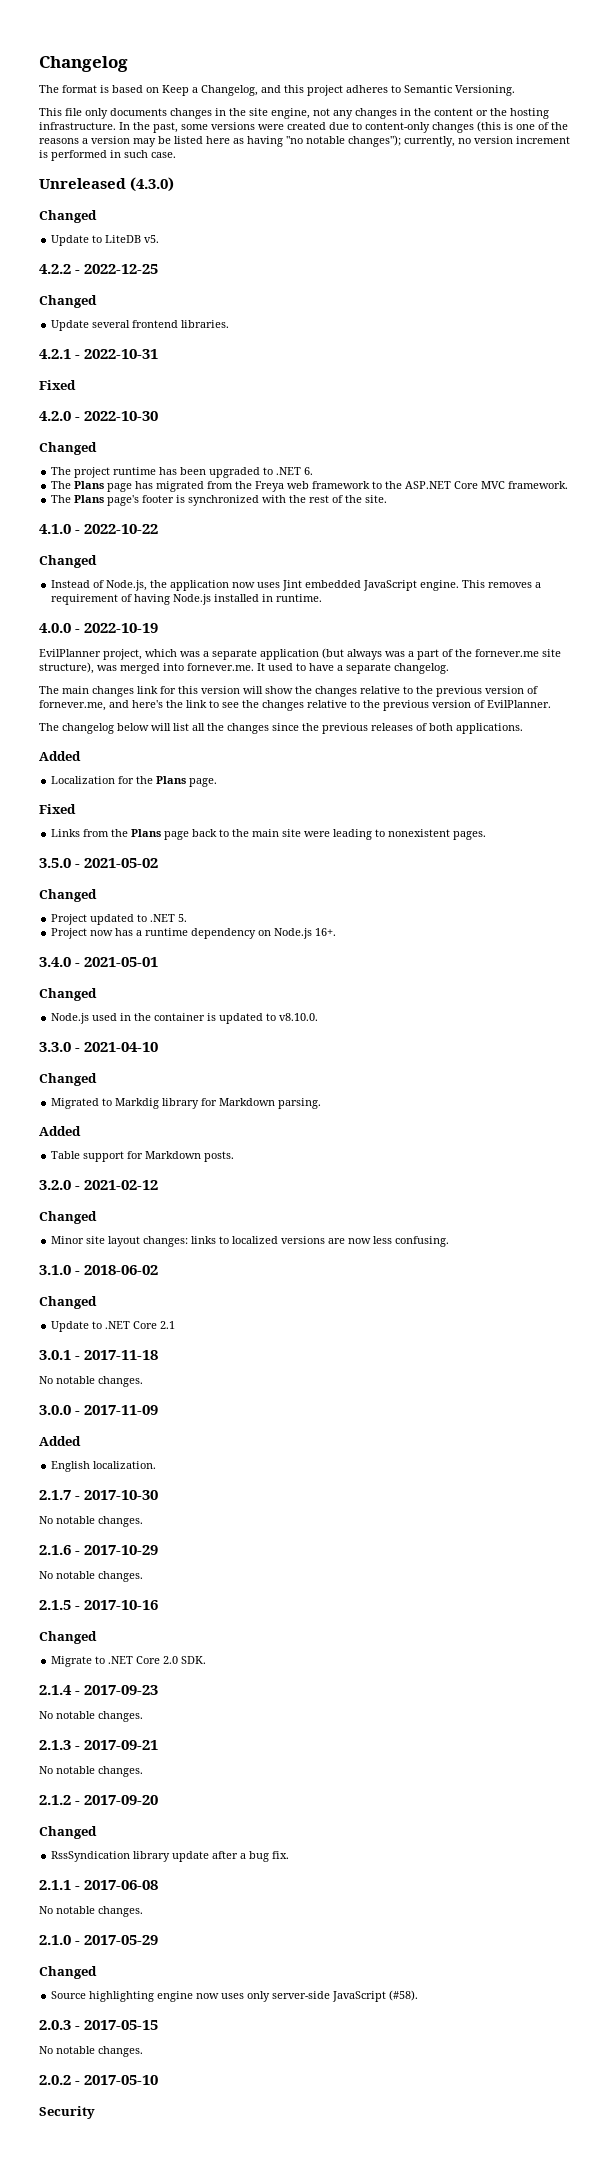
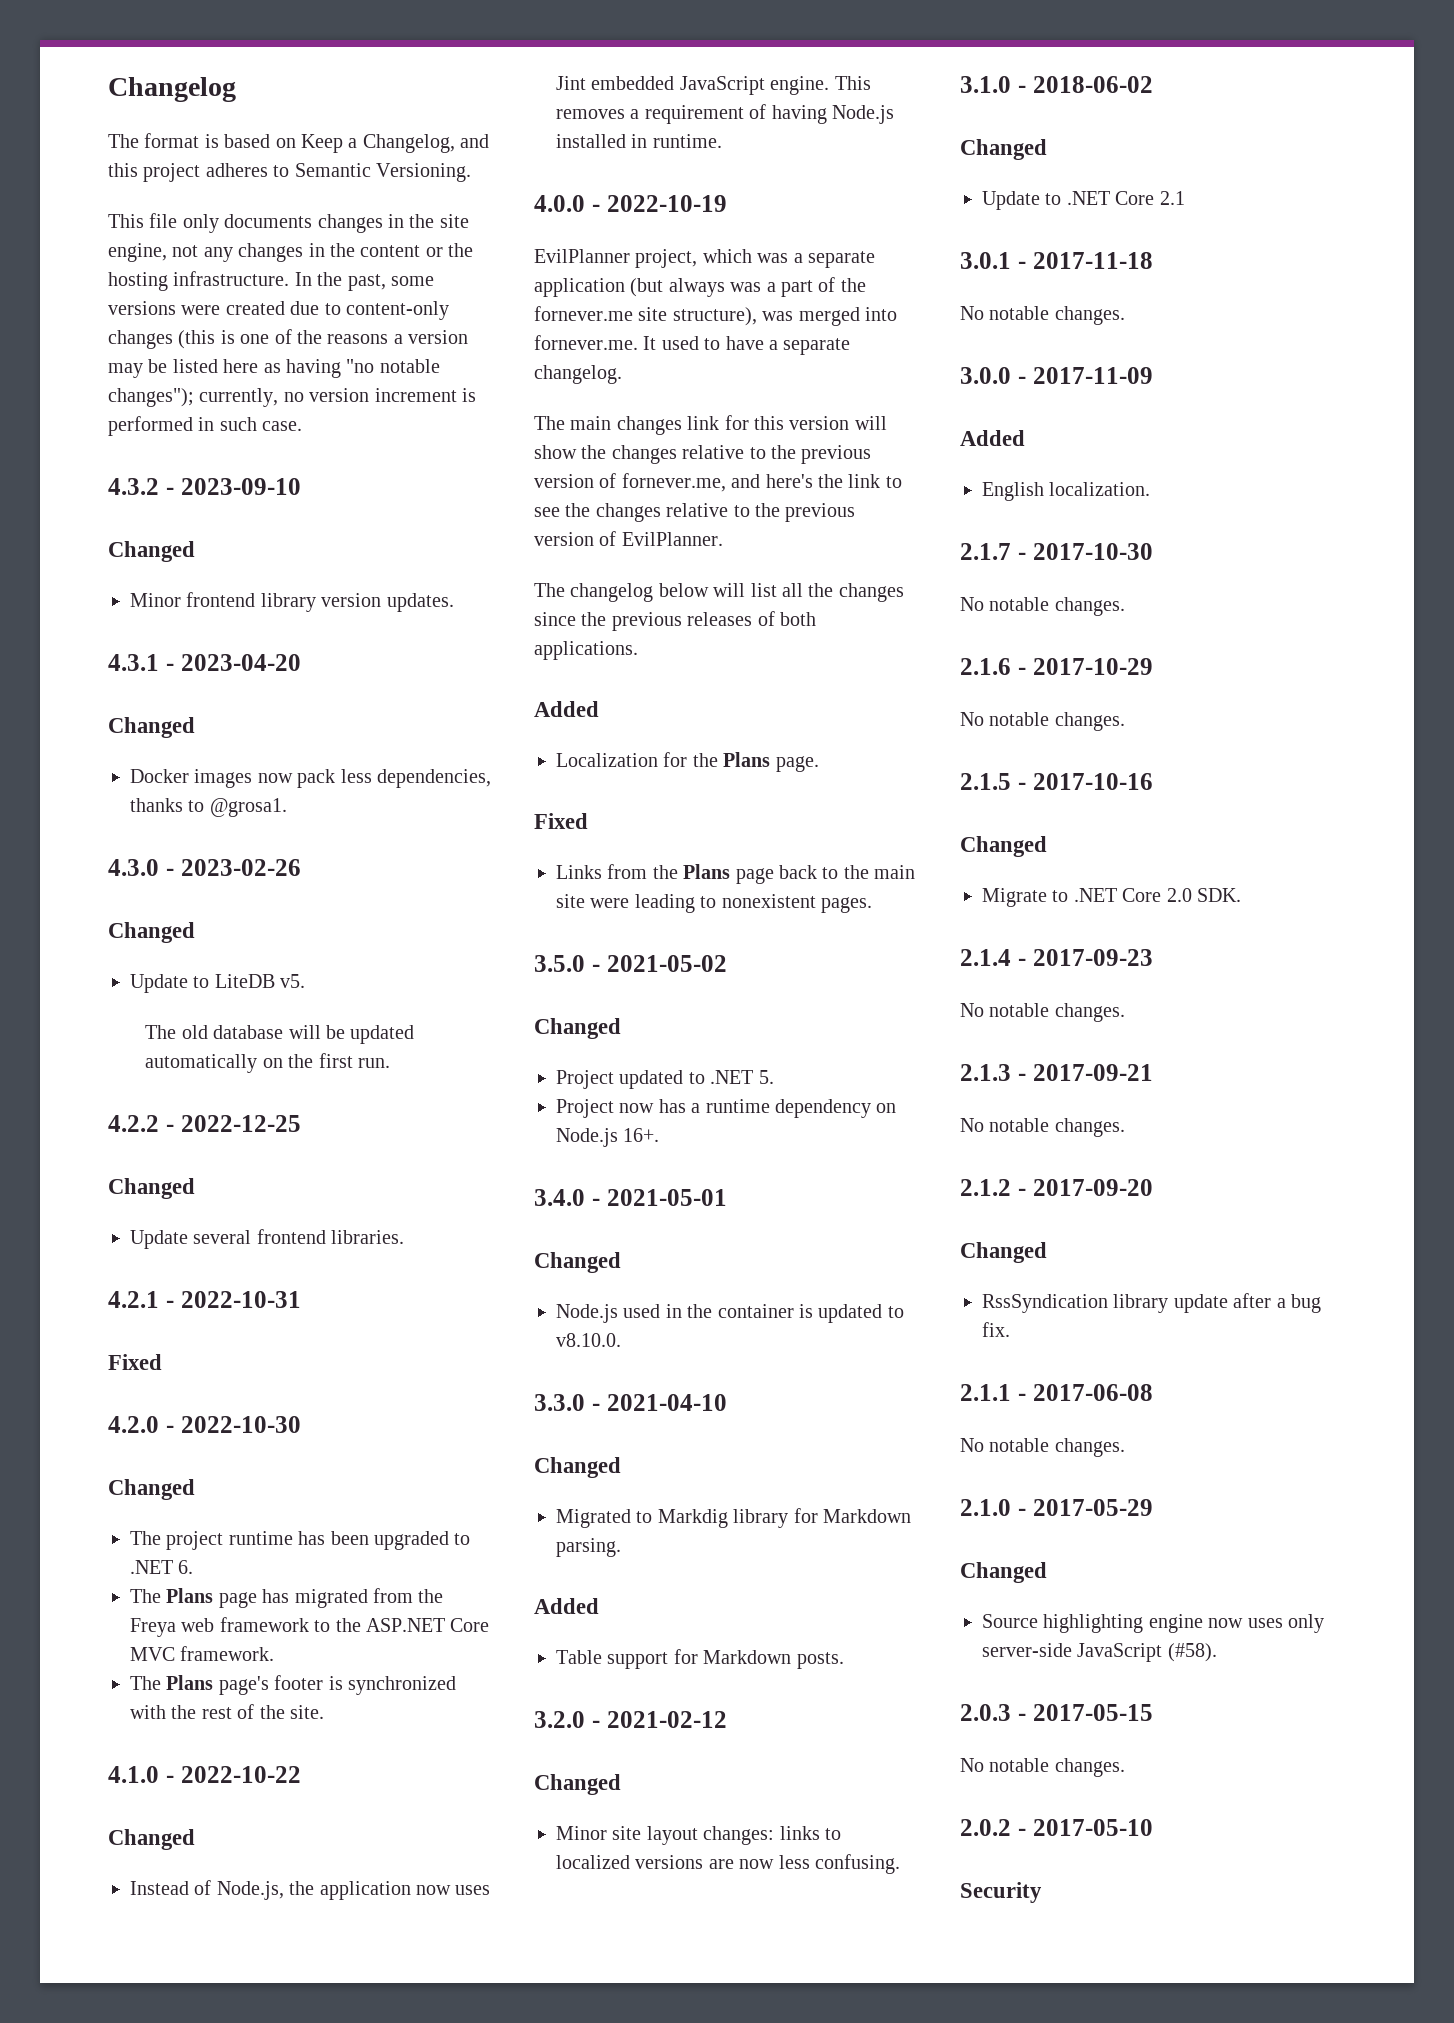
[39,177,175,192] Unreleased (4.3.0) -> [108,478,301,495] [108,541,195,562] [130,592,454,612] [108,654,301,671] [108,717,195,738] [130,769,491,788] [130,798,287,817] [108,859,301,876] 4.3.2 - 2023-09-10 // Changed // Minor frontend library version updates. // 4.3.1 - 2023-04-20 // Changed // Docker images now pack less dependencies, thanks to @grosa1. // 4.3.0 - 2023-02-26
(160, 239) none -> [145,1025,415,1044] [145,1053,391,1073] // The old database will be updated automatically on the first run.

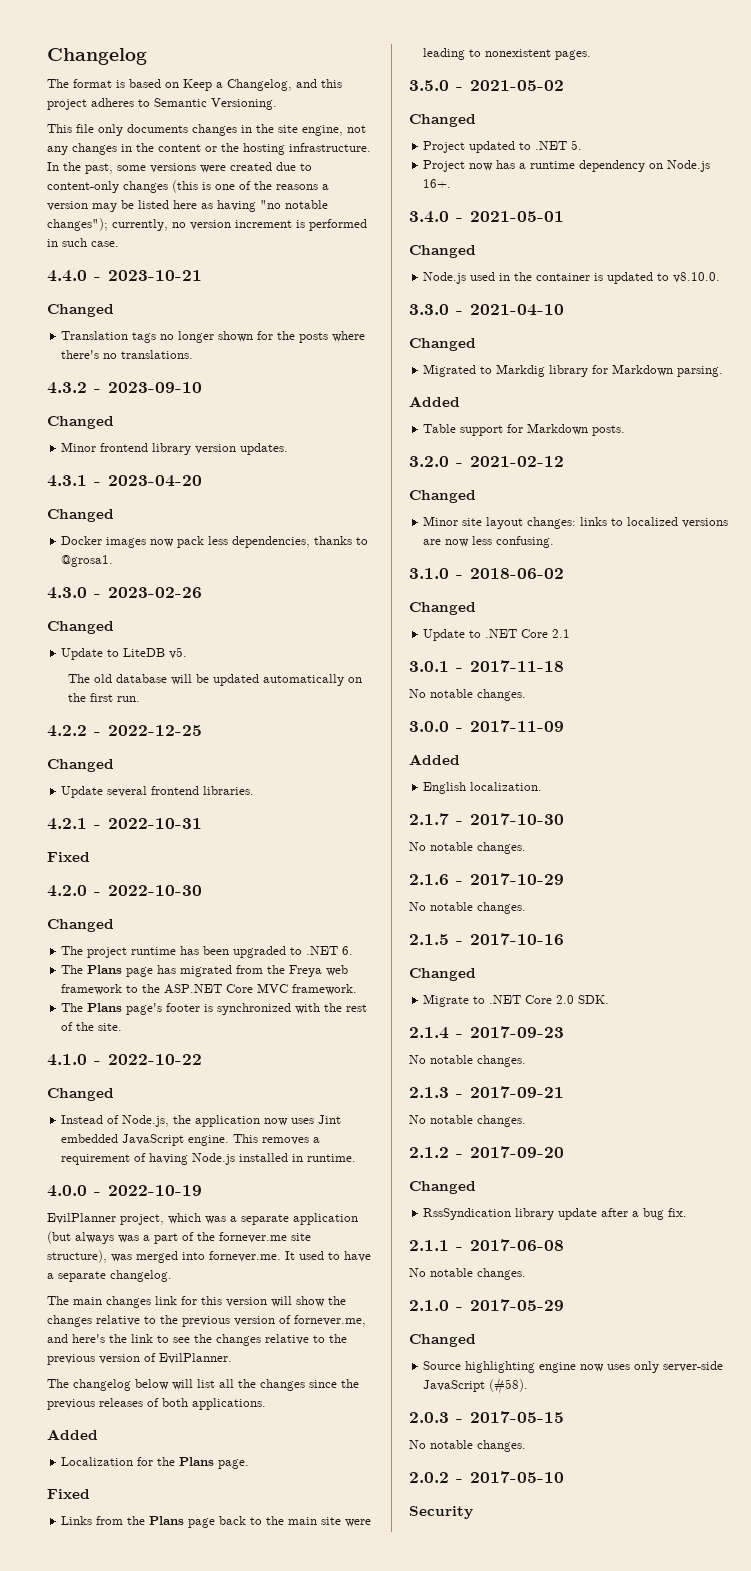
(303, 426) none -> [47,270,202,282] [47,304,114,317] [61,331,366,343] [61,350,194,359] // 4.4.0 - 2023-10-21 // Changed // Translation tags no longer shown for the posts where there's no translations.

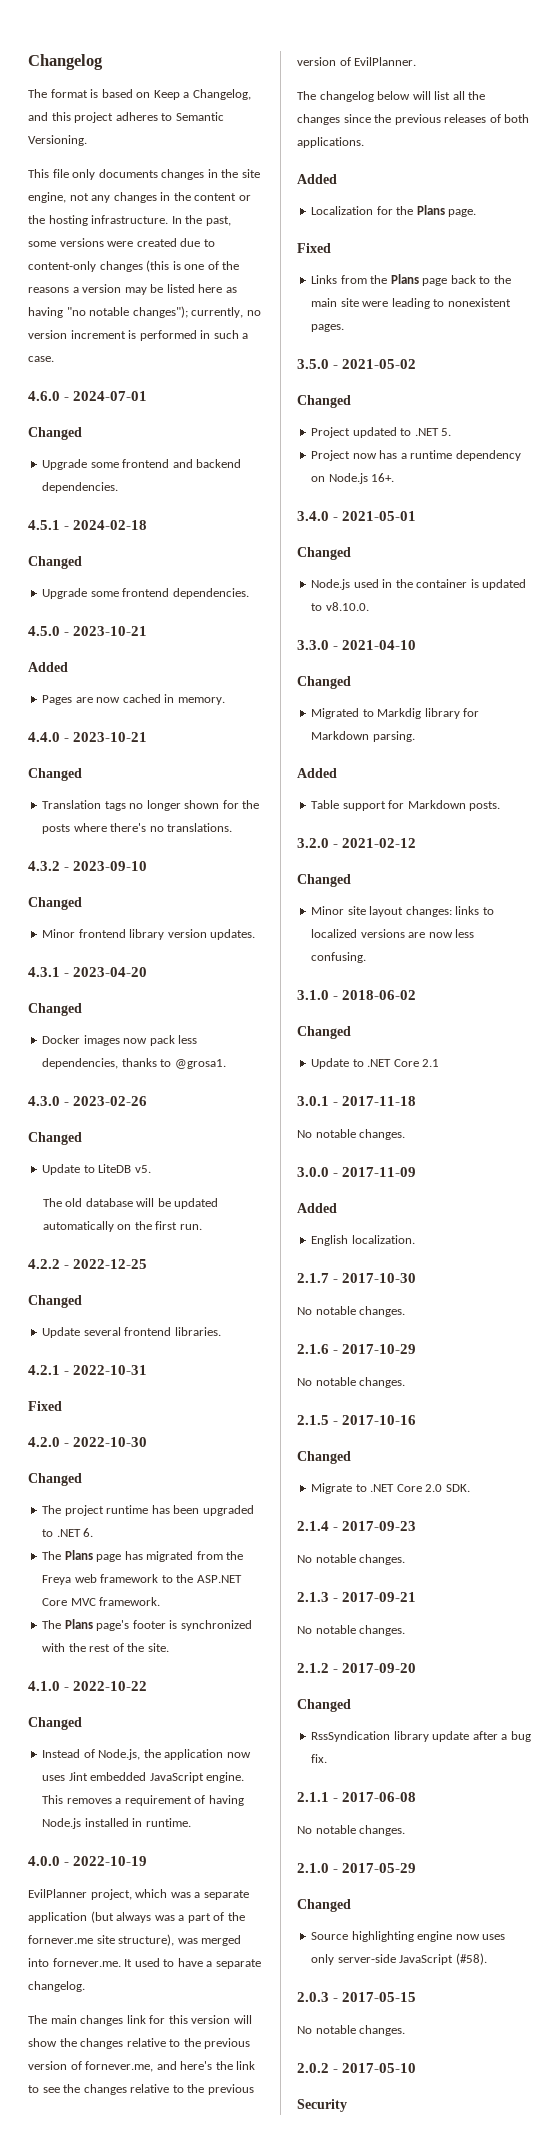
(87, 242) none -> [242,333,249,339] a
(119, 244) none -> [28,391,148,401] [28,427,82,440] [42,459,242,470] [42,482,119,493] [28,520,148,530] [28,556,82,569] [42,588,249,599] [28,626,148,636] [28,662,68,672] [42,694,225,705] // 4.6.0 - 2024-07-01 // Changed // Upgrade some frontend and backend dependencies. // 4.5.1 - 2024-02-18 // Changed // Upgrade some frontend dependencies. // 4.5.0 - 2023-10-21 // Added // Pages are now cached in memory.

